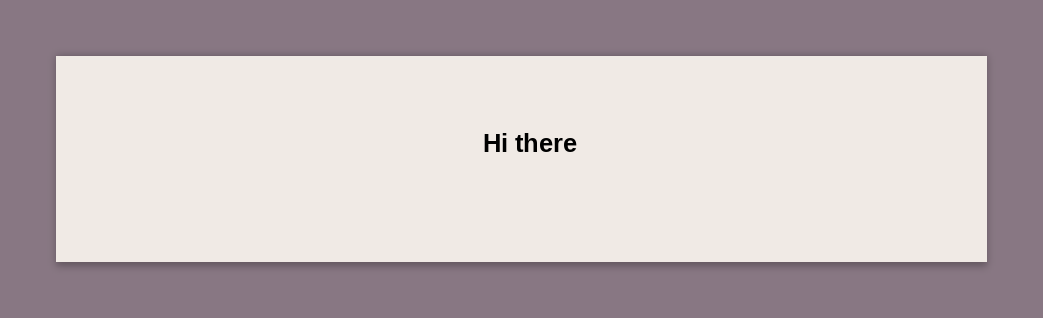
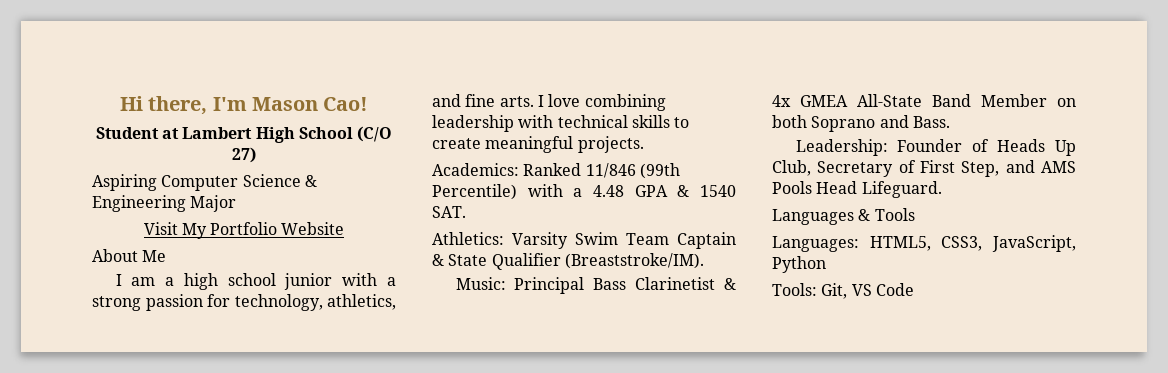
[514,133,577,152] there -> [148,96,369,115] [95,126,393,143] [232,147,256,163] [92,174,317,191] [92,195,237,212] [143,222,345,239] [92,249,167,262] [115,273,396,290] [92,294,396,311] [432,94,666,111] [432,115,690,132] [432,136,644,153] [432,163,680,179] [432,184,736,200] [432,206,466,218] [432,232,736,249] [432,253,704,270] [455,277,736,294] [772,94,1076,107] [772,115,950,132] [795,139,1076,156] [772,160,1076,177] [772,181,942,198] [772,208,915,225] [772,235,1076,252] [772,256,826,273] [772,283,914,299] there, I'm Mason Cao! // Student at Lambert High School (C/O 27) // Aspiring Computer Science & Engineering Major // Visit My Portfolio Website // About Me // I am a high school junior with a strong passion for technology, athletics, and fine arts. I love combining leadership with technical skills to create meaningful projects. // Academics: Ranked 11/846 (99th Percentile) with a 4.48 GPA & 1540 SAT. // Athletics: Varsity Swim Team Captain & State Qualifier (Breaststroke/IM). // Music: Principal Bass Clarinetist & 4x GMEA All-State Band Member on both Soprano and Bass. // Leadership: Founder of Heads Up Club, Secretary of First Step, and AMS Pools Head Lifeguard. // Languages & Tools // Languages: HTML5, CSS3, JavaScript, Python // Tools: Git, VS Code

